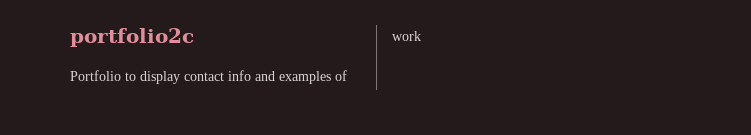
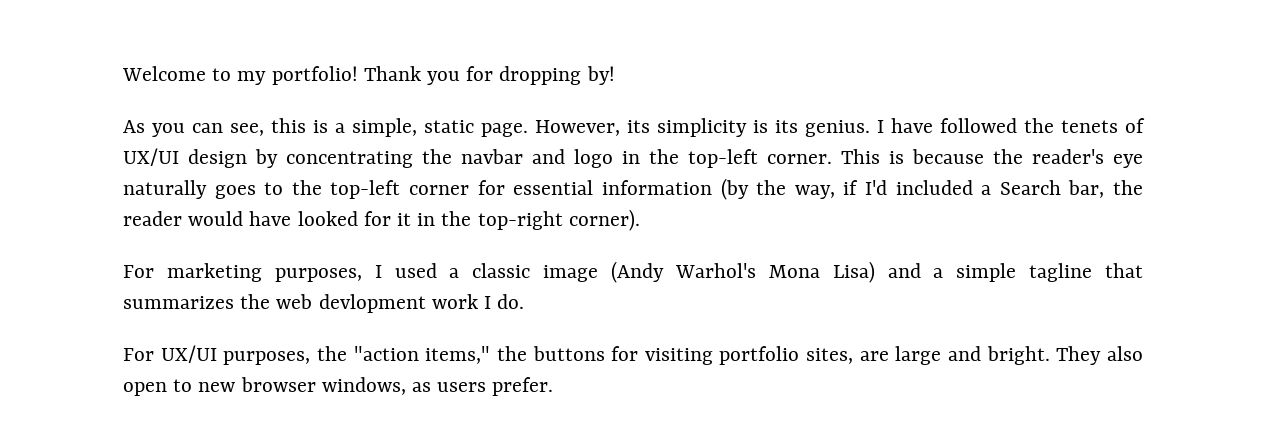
[70,28,194,47] [70,70,347,84] [392,31,421,41] portfolio2c // Portfolio to display contact info and examples of work -> [122,66,615,85] [123,118,1145,137] [123,148,1143,168] [123,178,1143,200] [123,209,640,231] [123,261,1143,283] [123,294,525,313] [123,345,1143,365] [123,377,554,396] Welcome to my portfolio! Thank you for dropping by! // As you can see, this is a simple, static page. However, its simplicity is its genius. I have followed the tenets of UX/UI design by concentrating the navbar and logo in the top-left corner. This is because the reader's eye naturally goes to the top-left corner for essential information (by the way, if I'd included a Search bar, the reader would have looked for it in the top-right corner). // For marketing purposes, I used a classic image (Andy Warhol's Mona Lisa) and a simple tagline that summarizes the web devlopment work I do. // For UX/UI purposes, the "action items," the buttons for visiting portfolio sites, are large and bright. They also open to new browser windows, as users prefer.

